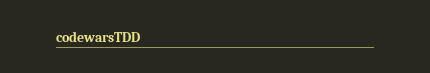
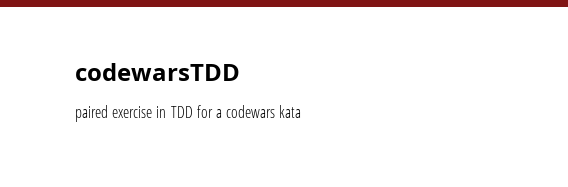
(140, 36) none -> [75,105,302,122] // paired exercise in TDD for a codewars kata

